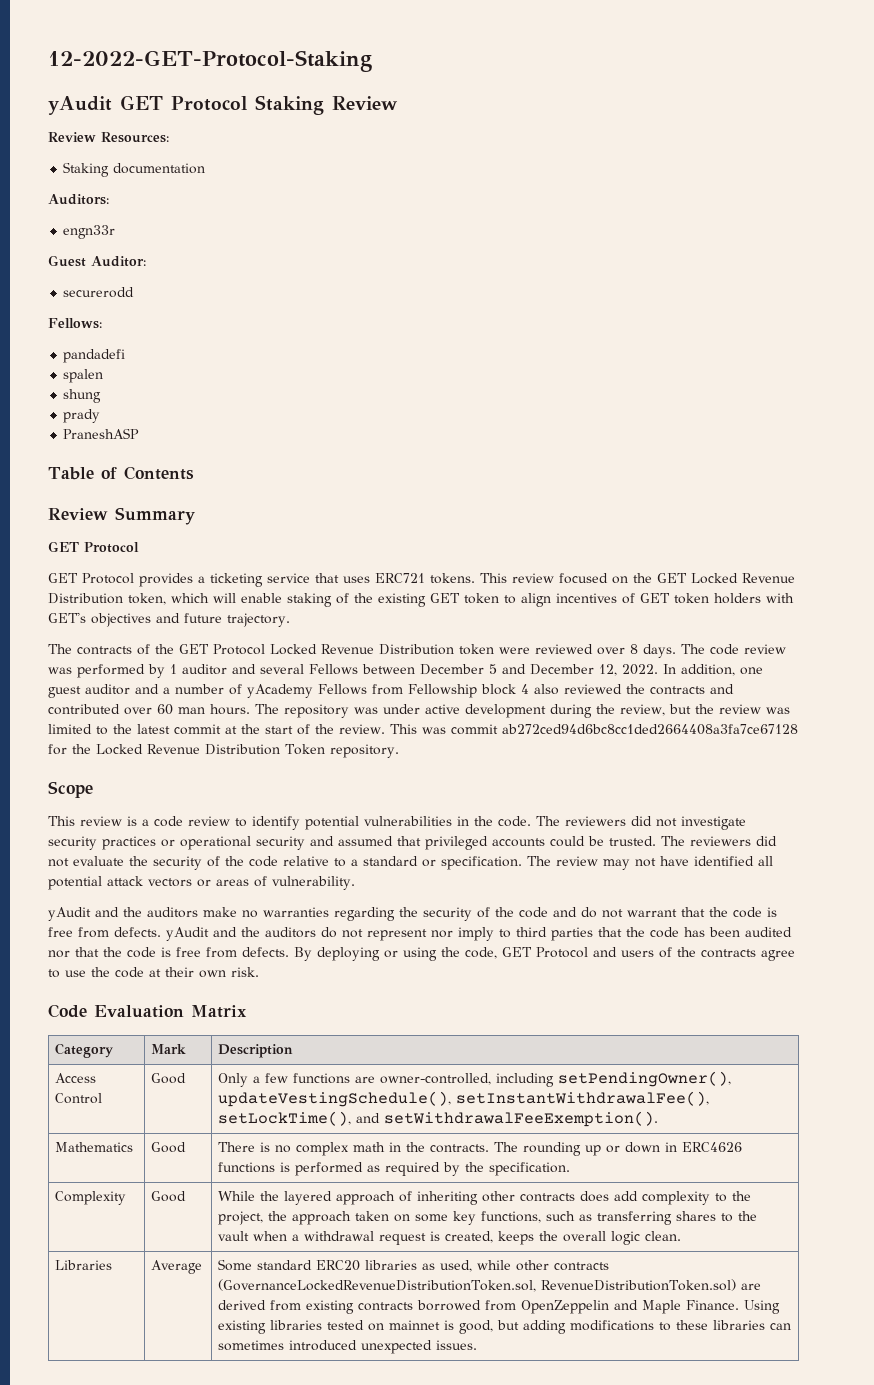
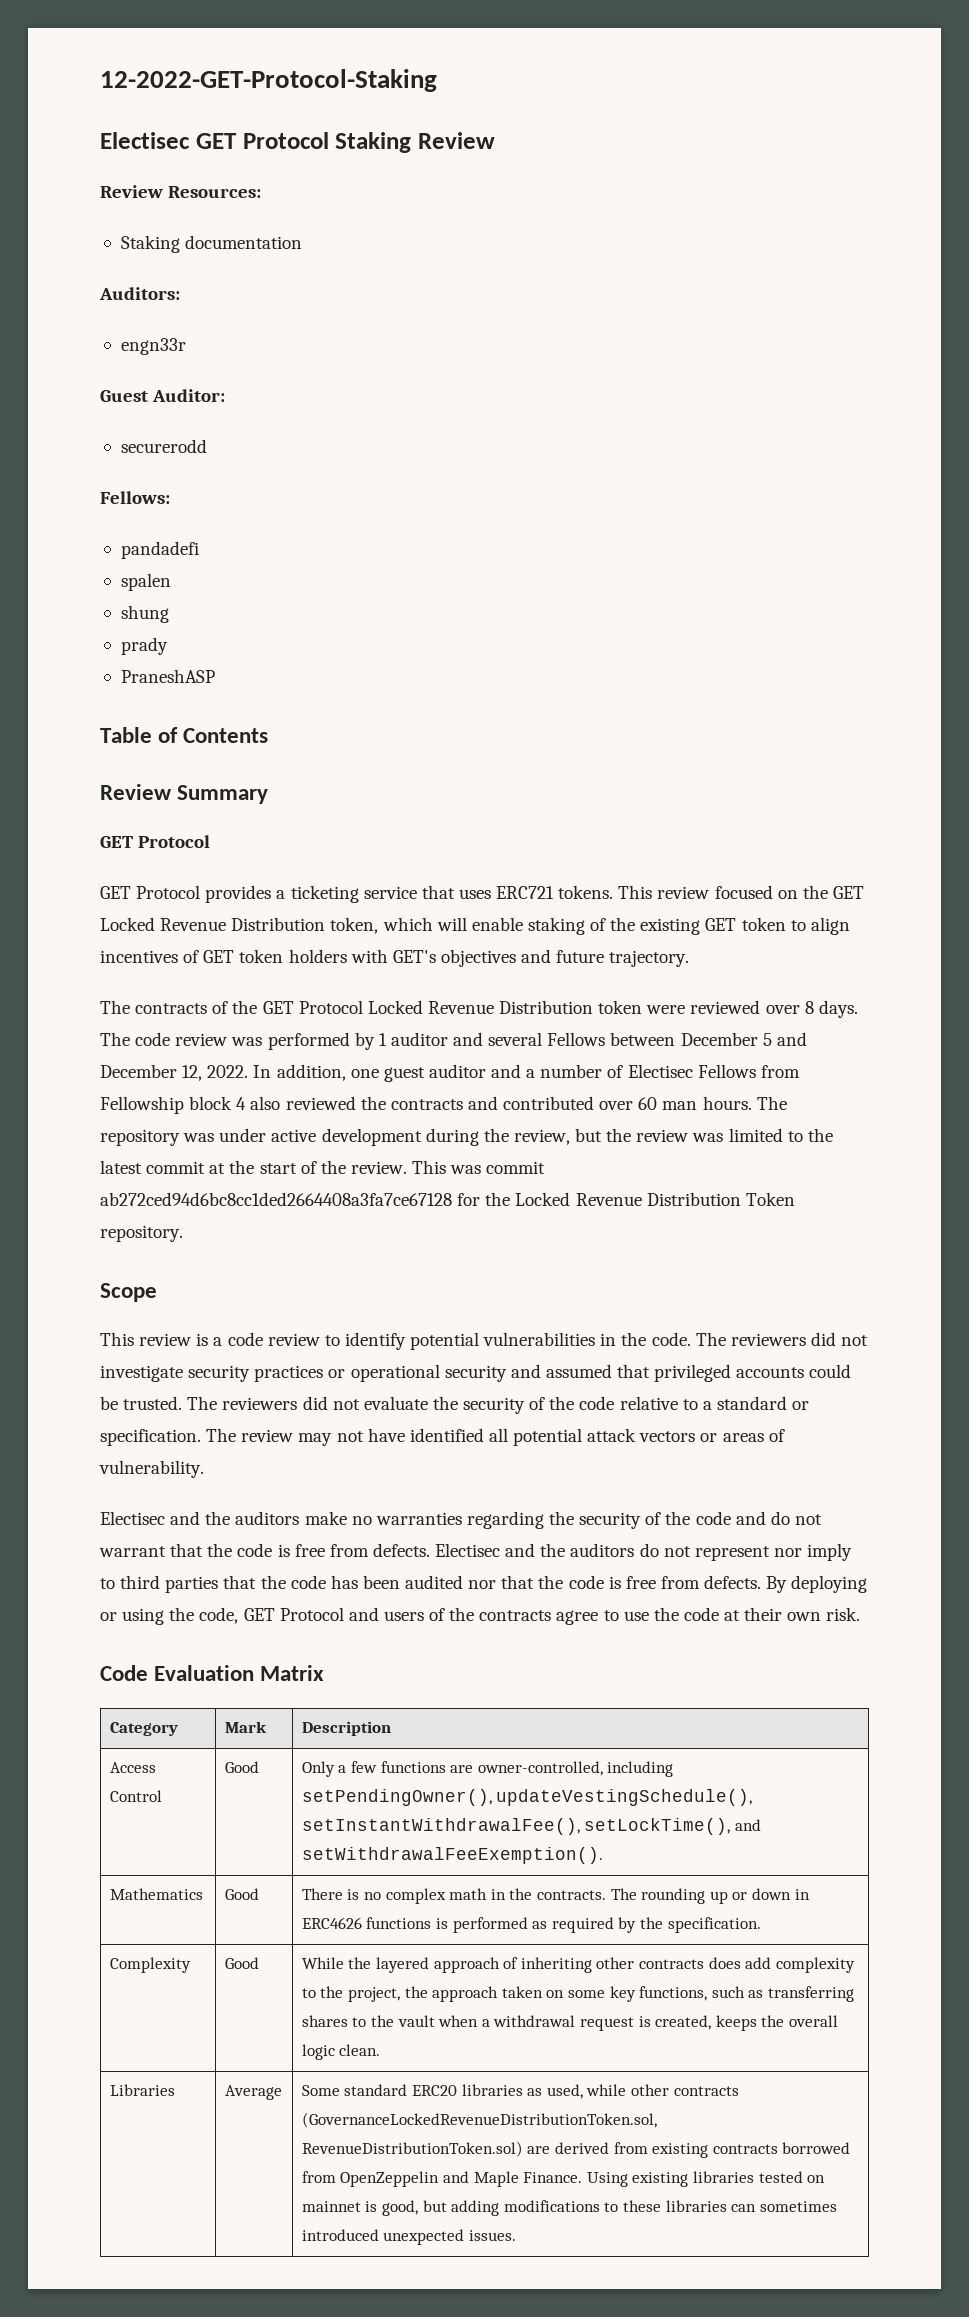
[48,96,112,115] yAudit -> [100,132,190,149] Electisec
[247,684,313,698] yAcademy -> [627,1064,693,1078] Electisec
[48,907,91,921] yAudit -> [100,1511,165,1525] Electisec
[166,927,209,941] yAudit -> [435,1543,501,1557] Electisec

